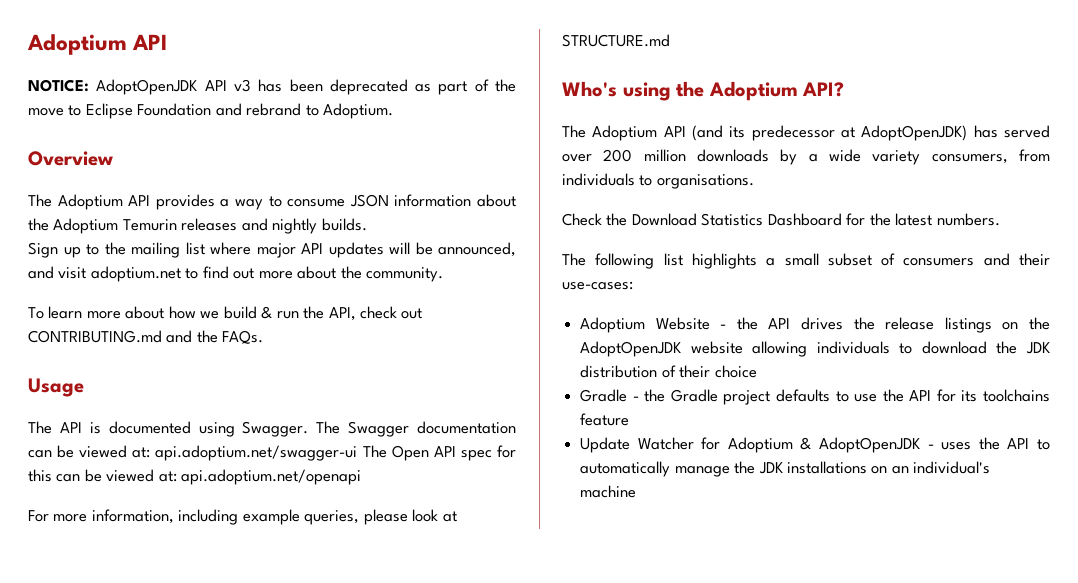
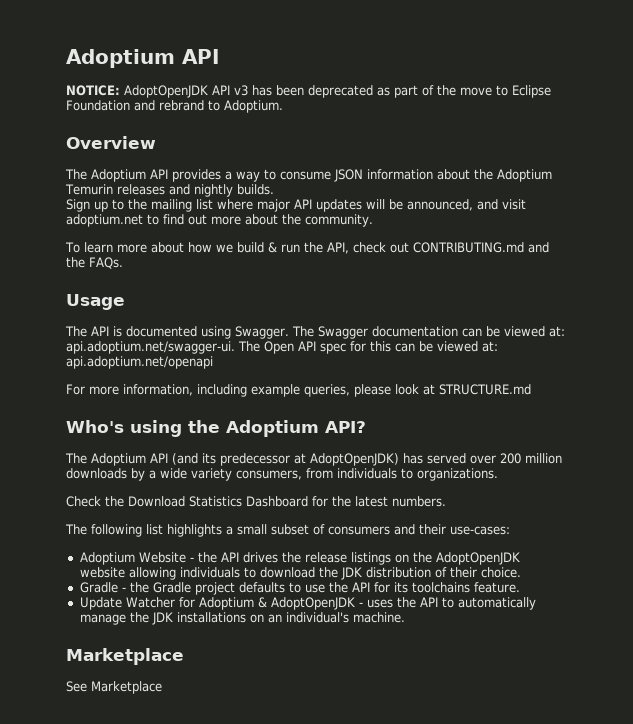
[155,445,358,461] api.adoptium.net/swagger-ui -> [66,341,235,354] api.adoptium.net/swagger-ui.
[656,174,754,189] organisations. -> [417,468,498,481] organizations.
[714,365,757,378] choice -> [480,567,521,578] choice.
[580,413,630,426] feature -> [473,582,520,593] feature.
[580,485,637,498] machine -> [352,612,405,623] [66,648,184,665] [66,681,162,694] machine. // Marketplace // See Marketplace

